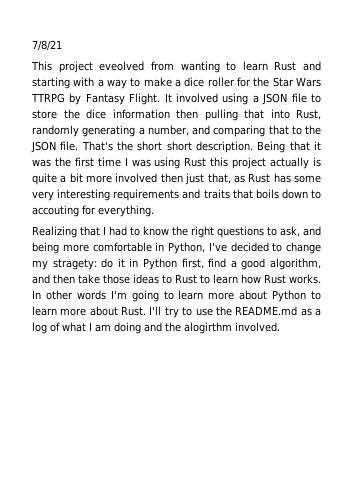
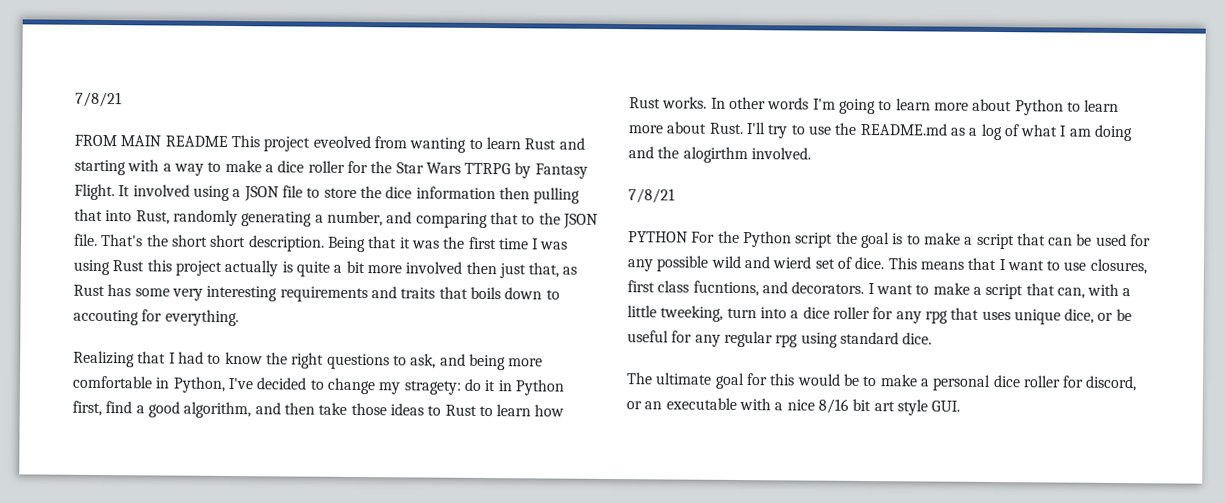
[32,40,62,51] 7/8/21 // -> [75,91,122,108] [74,134,228,147] 7/8/21 // FROM MAIN README
(280, 327) none -> [628,188,675,204] [628,230,1152,250] [627,255,1147,275] [627,280,1132,300] [627,305,1132,325] [627,330,933,348] [626,372,1138,392] [626,397,961,416] // 7/8/21 // PYTHON For the Python script the goal is to make a script that can be used for any possible wild and wierd set of dice. This means that I want to use closures, first class fucntions, and decorators. I want to make a script that can, with a little tweeking, turn into a dice roller for any rpg that uses unique dice, or be useful for any regular rpg using standard dice. // The ultimate goal for this would be to make a personal dice roller for discord, or an executable with a nice 8/16 bit art style GUI.

